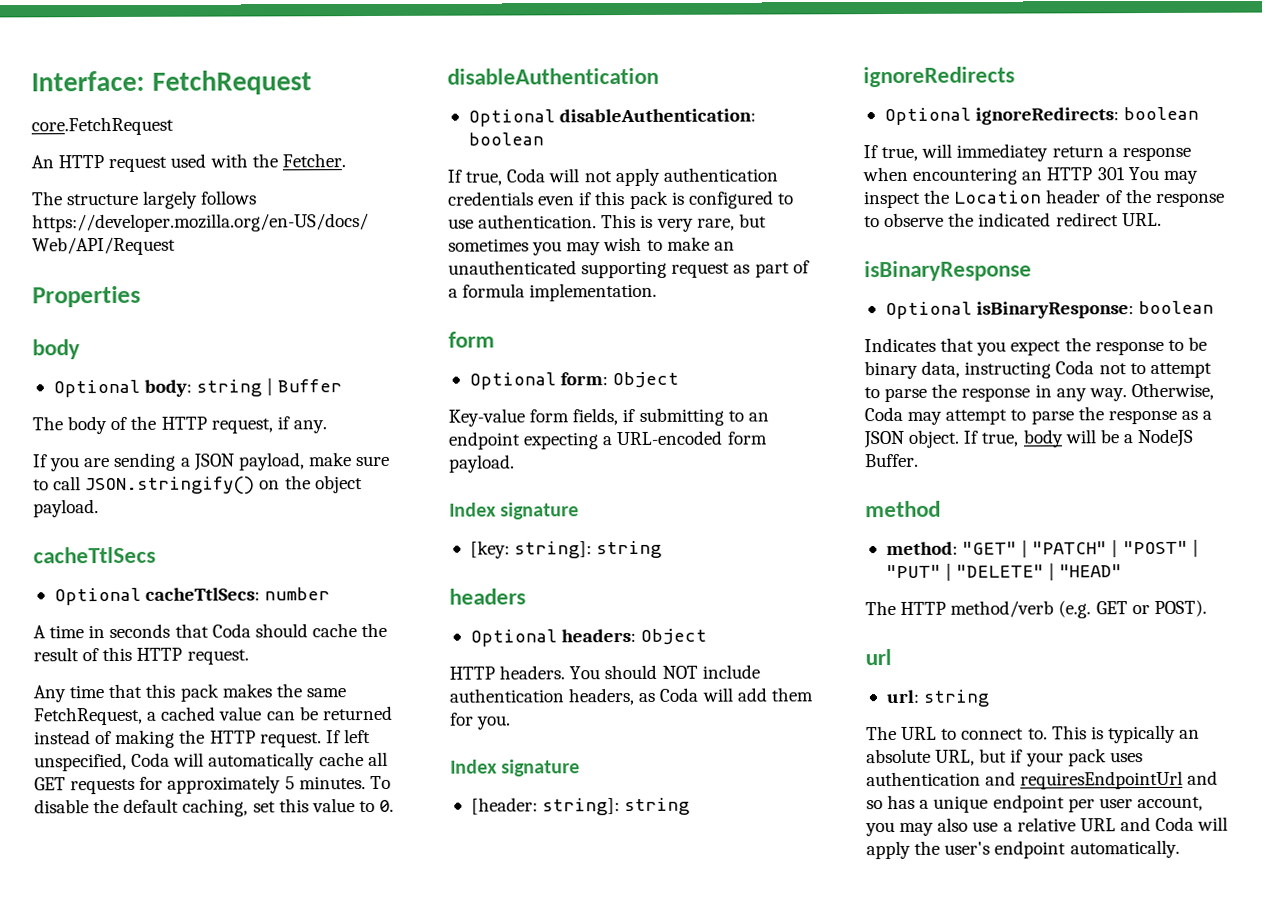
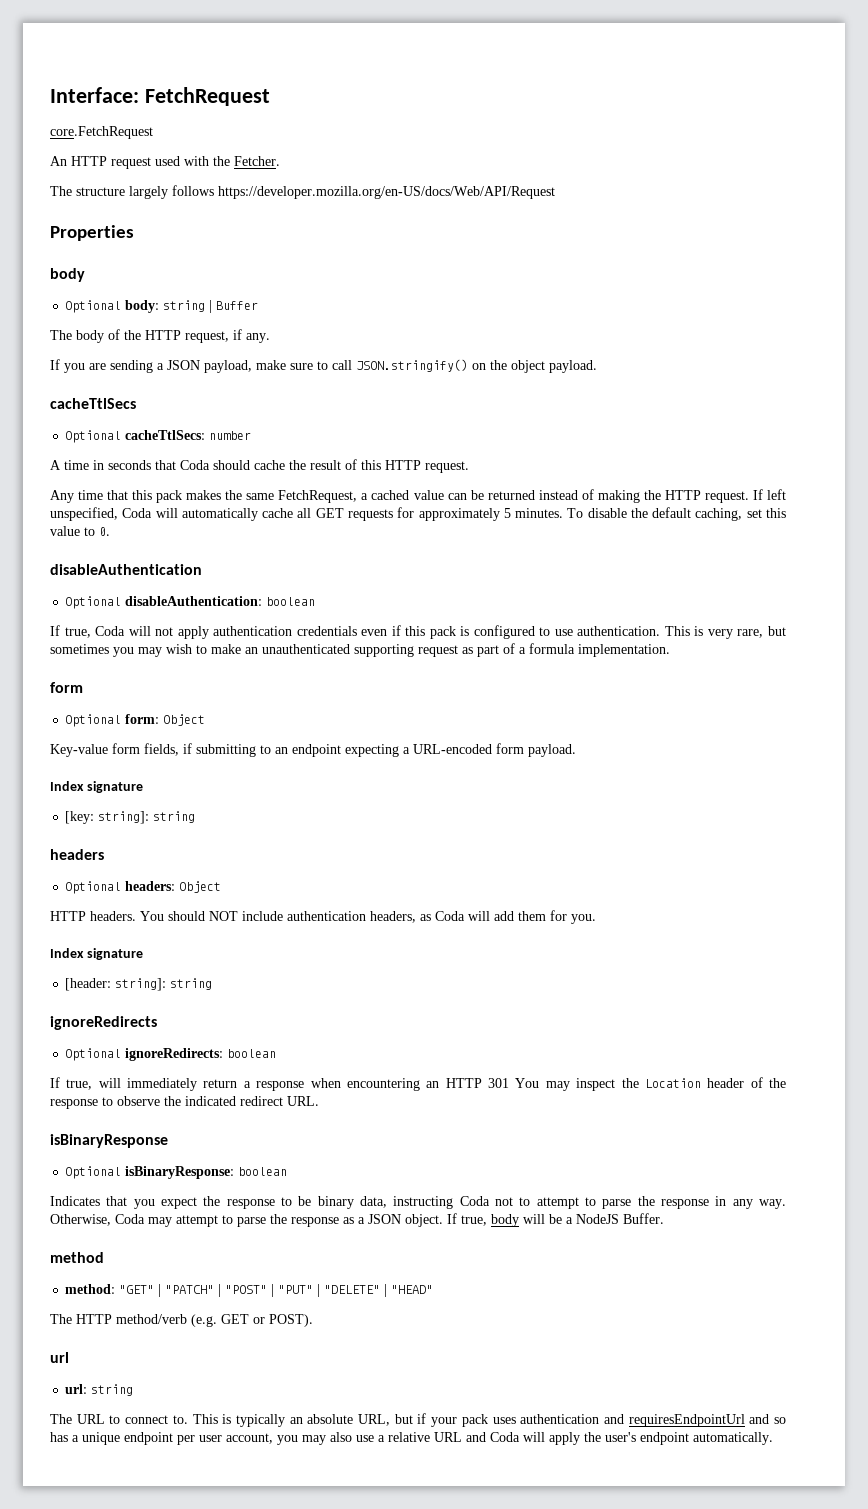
[956,143,1049,162] immediatey -> [127,1078,198,1091] immediately

